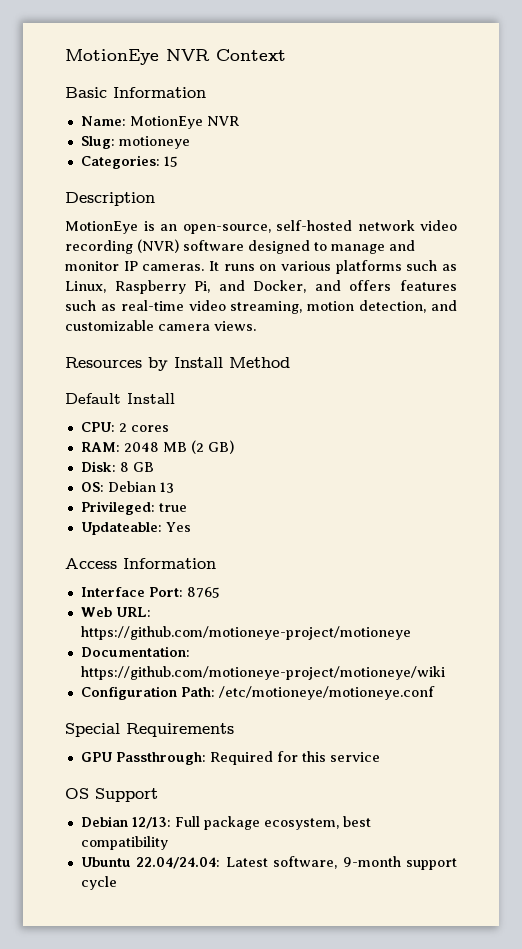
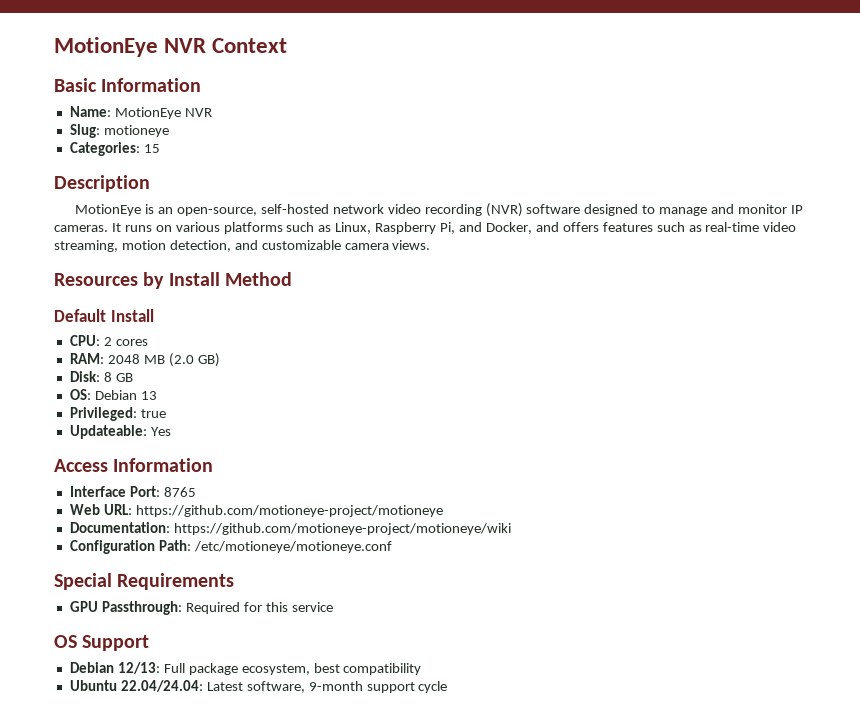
[190,440,204,454] (2 -> [168,353,194,367] (2.0

